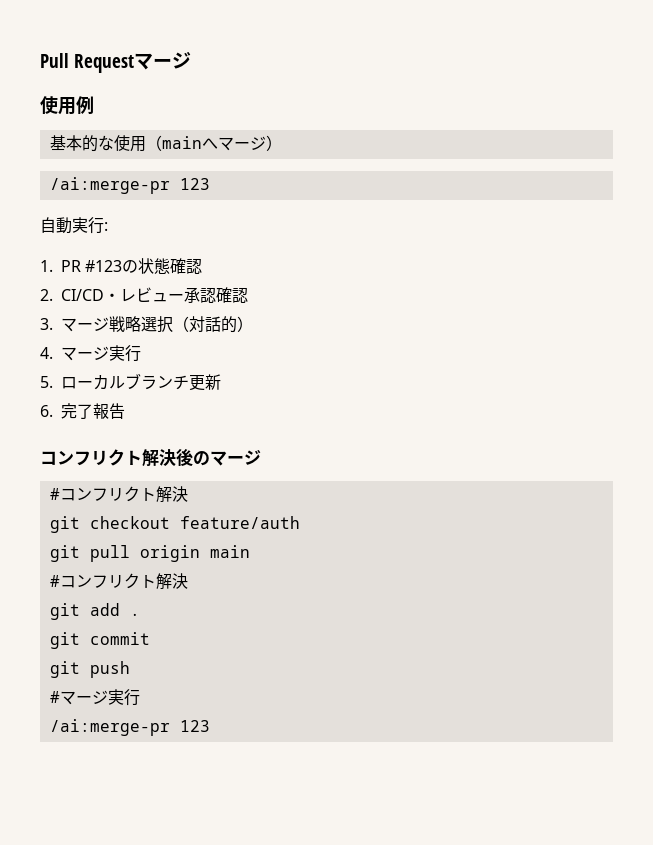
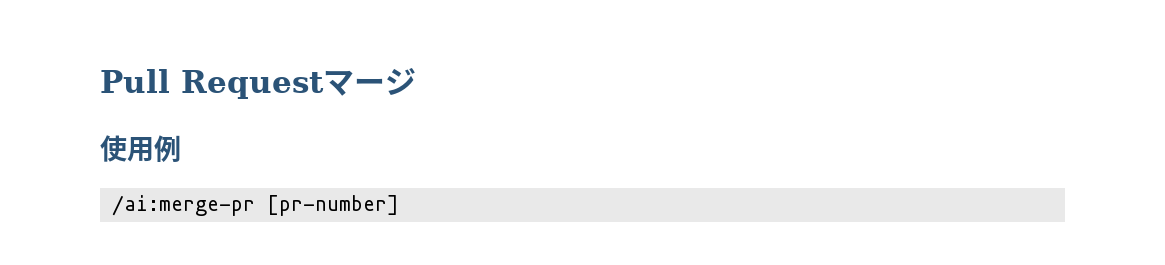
[49,135,282,152] [49,177,210,194] [40,217,108,234] [40,258,203,274] [40,287,248,303] [40,316,253,333] [40,345,141,362] [40,373,221,391] [40,403,125,419] [40,448,261,467] [49,486,188,503] [49,516,300,533] [49,545,250,562] [49,573,188,590] [49,603,140,620] [49,632,150,649] [49,661,130,678] [49,689,140,706] [49,719,210,736] 基本的な使用（mainへマージ） // /ai:merge-pr 123 // 自動実行: // 1. PR #123の状態確認 // 2. CI/CD・レビュー承認確認 // 3.マージ戦略選択（対話的） // 4.マージ実行 // 5.ローカルブランチ更新 // 6.完了報告 // コンフリクト解決後のマージ // #コンフリクト解決 // git checkout feature/auth // git pull origin main // #コンフリクト解決 // git add . // git commit // git push // #マージ実行 // /ai:merge-pr 123 -> [112,195,399,216] /ai:merge-pr [pr-number]

